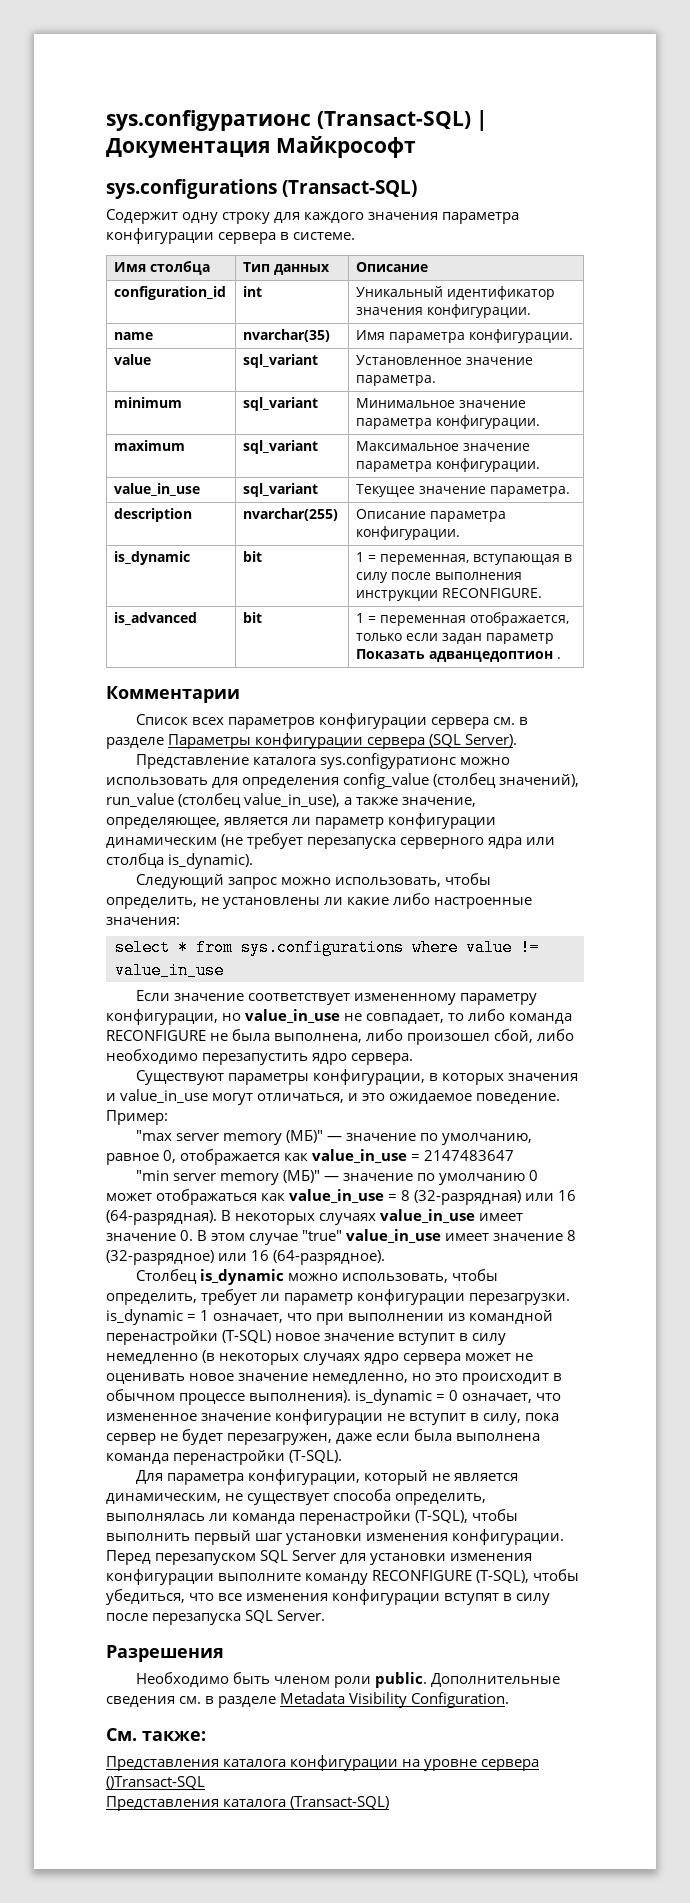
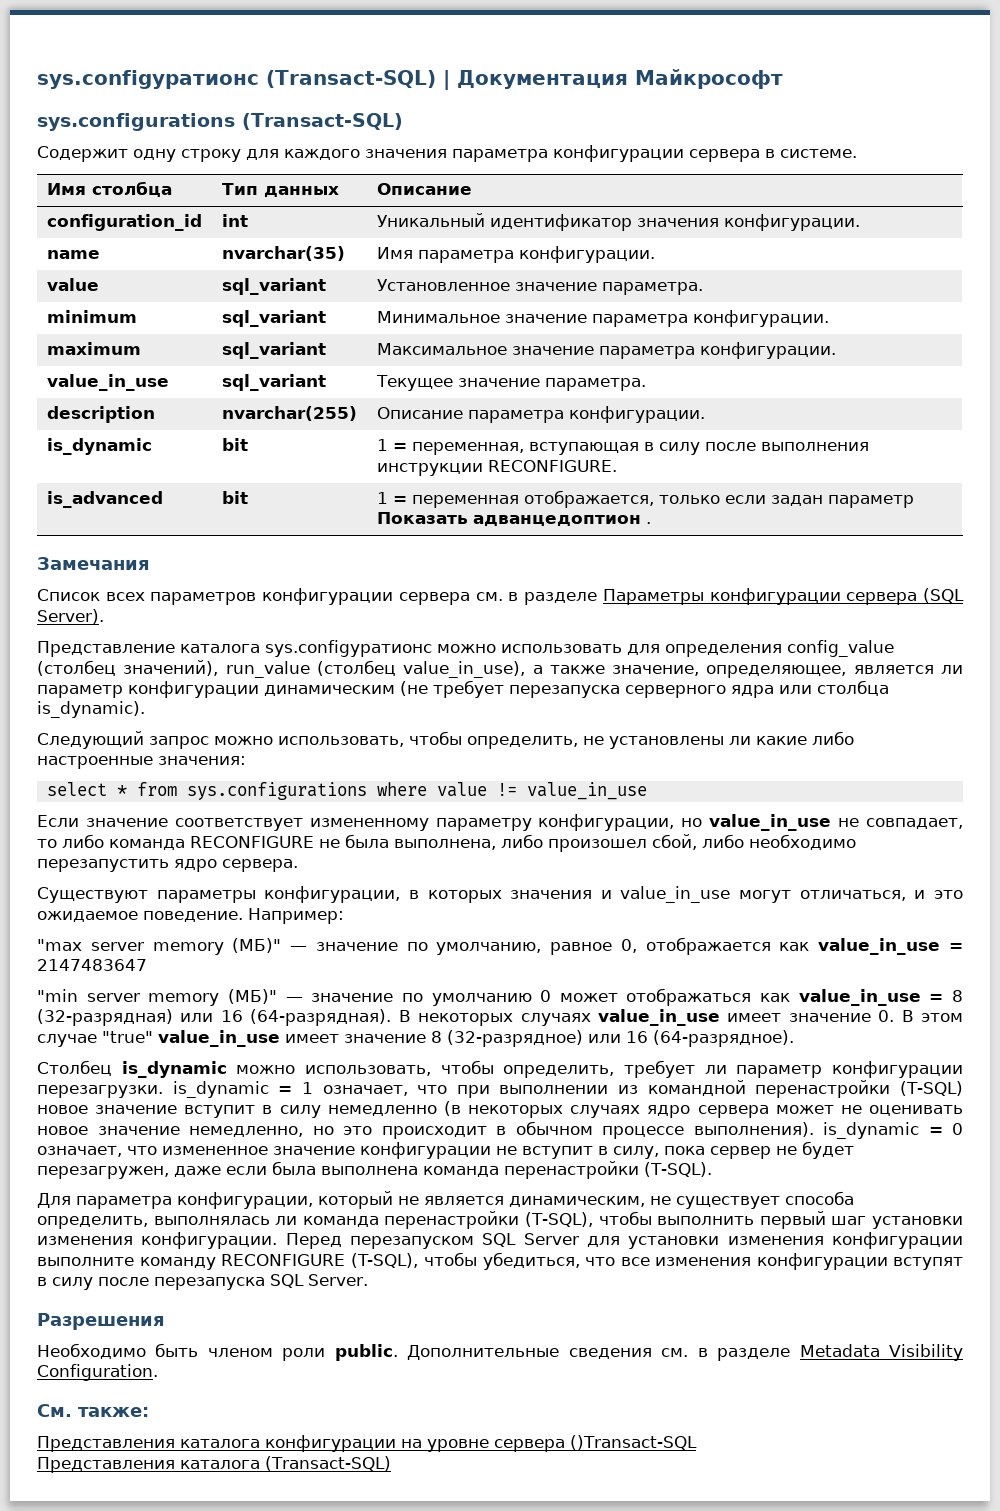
[106,686,240,703] Комментарии -> [37,557,150,570] Замечания
[106,1110,168,1125] Пример: -> [248,908,344,924] Например:

